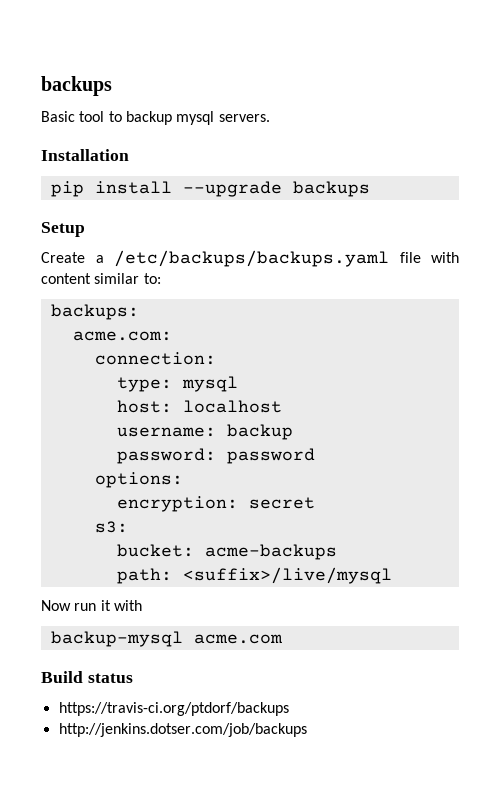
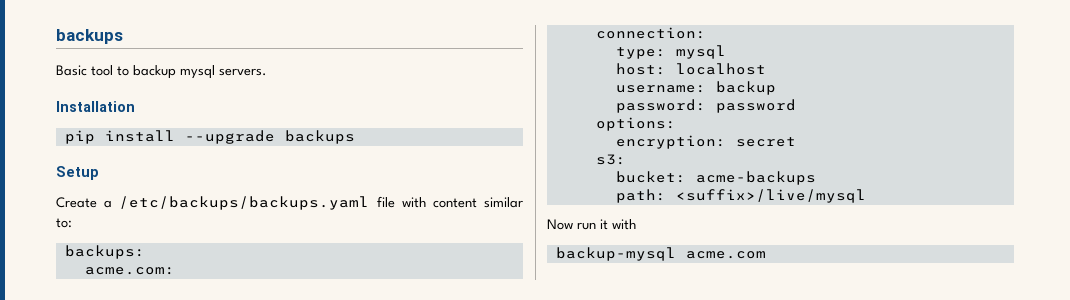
[41,671,133,683] [58,702,289,716] [58,723,307,737] // Build status // https://travis-ci.org/ptdorf/backups // http://jenkins.dotser.com/job/backups -> (766, 255) none

